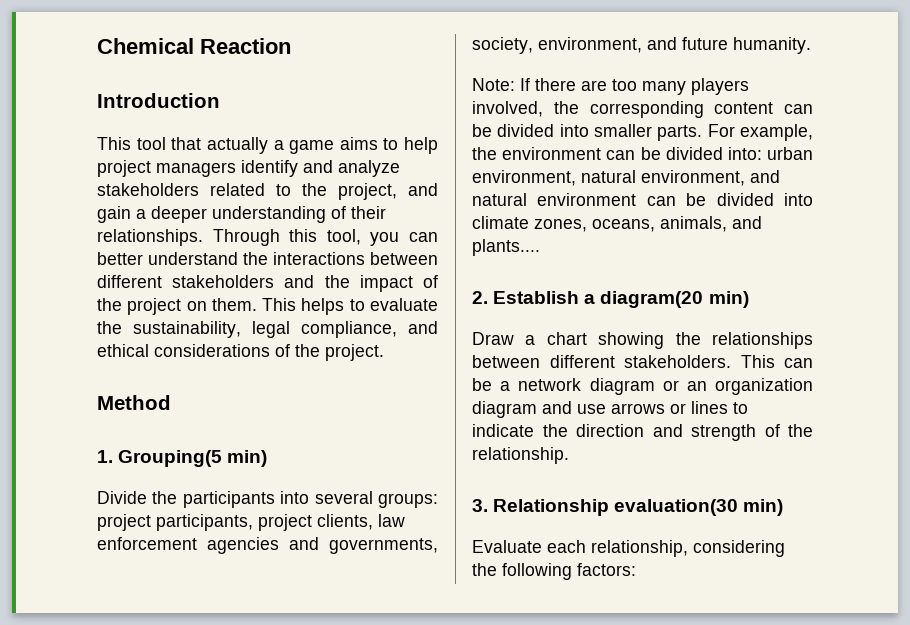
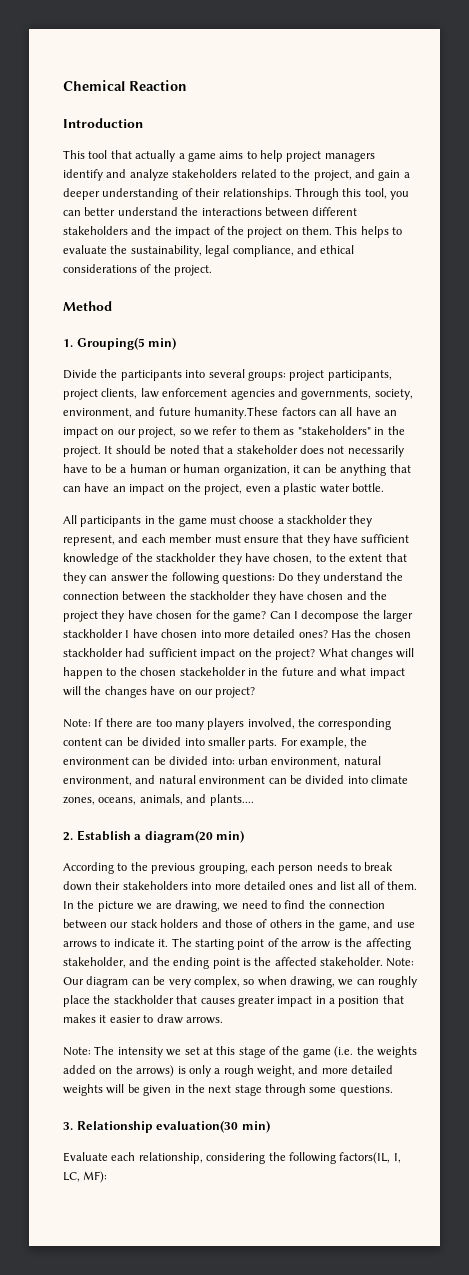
[733,37,811,54] humanity. -> [194,407,397,419] [63,426,405,438] [63,445,404,457] [63,464,411,476] [63,483,385,495] [63,515,373,527] [63,534,410,546] [63,553,407,565] [63,572,404,584] [63,591,387,603] [63,610,414,622] [63,629,411,638] [63,648,415,660] [63,667,405,679] [63,686,256,698] humanity.These factors can all have an impact on our project, so we refer to them as "stakeholders" in the project. It should be noted that a stakeholder does not necessarily have to be a human or human organization, it can be anything that can have an impact on the project, even a plastic water bottle. // All participants in the game must choose a stackholder they represent, and each member must ensure that they have sufficient knowledge of the stackholder they have chosen, to the extent that they can answer the following questions: Do they understand the connection between the stackholder they have chosen and the project they have chosen for the game? Can I decompose the larger stackholder I have chosen into more detailed ones? Has the chosen stackholder had sufficient impact on the project? What changes will happen to the chosen stackeholder in the future and what impact will the changes have on our project?
[472,332,813,349] [472,355,813,368] [472,378,813,395] [472,401,748,418] [472,424,813,441] [472,447,569,464] Draw a chart showing the relationships between different stakeholders. This can be a network diagram or an organization diagram and use arrows or lines to indicate the direction and strength of the relationship. -> [63,862,394,874] [63,881,418,891] [63,900,386,912] [63,919,415,931] [63,938,411,950] [63,957,415,969] [63,976,418,988] [63,995,404,1007] [63,1014,223,1024] [63,1046,417,1058] [63,1065,394,1077] [63,1084,393,1096] According to the previous grouping, each person needs to break down their stakeholders into more detailed ones and list all of them. In the picture we are drawing, we need to find the connection between our stack holders and those of others in the game, and use arrows to indicate it. The starting point of the arrow is the affecting stakeholder, and the ending point is the affected stakeholder. Note: Our diagram can be very complex, so when drawing, we can roughly place the stackholder that causes greater impact in a position that makes it easier to draw arrows. // Note: The intensity we set at this stage of the game (i.e. the weights added on the arrows) is only a rough weight, and more detailed weights will be given in the next stage through some questions.
[577,563,636,576] factors: -> [339,1152,401,1164] [63,1171,108,1183] factors(IL, I, LC, MF):

